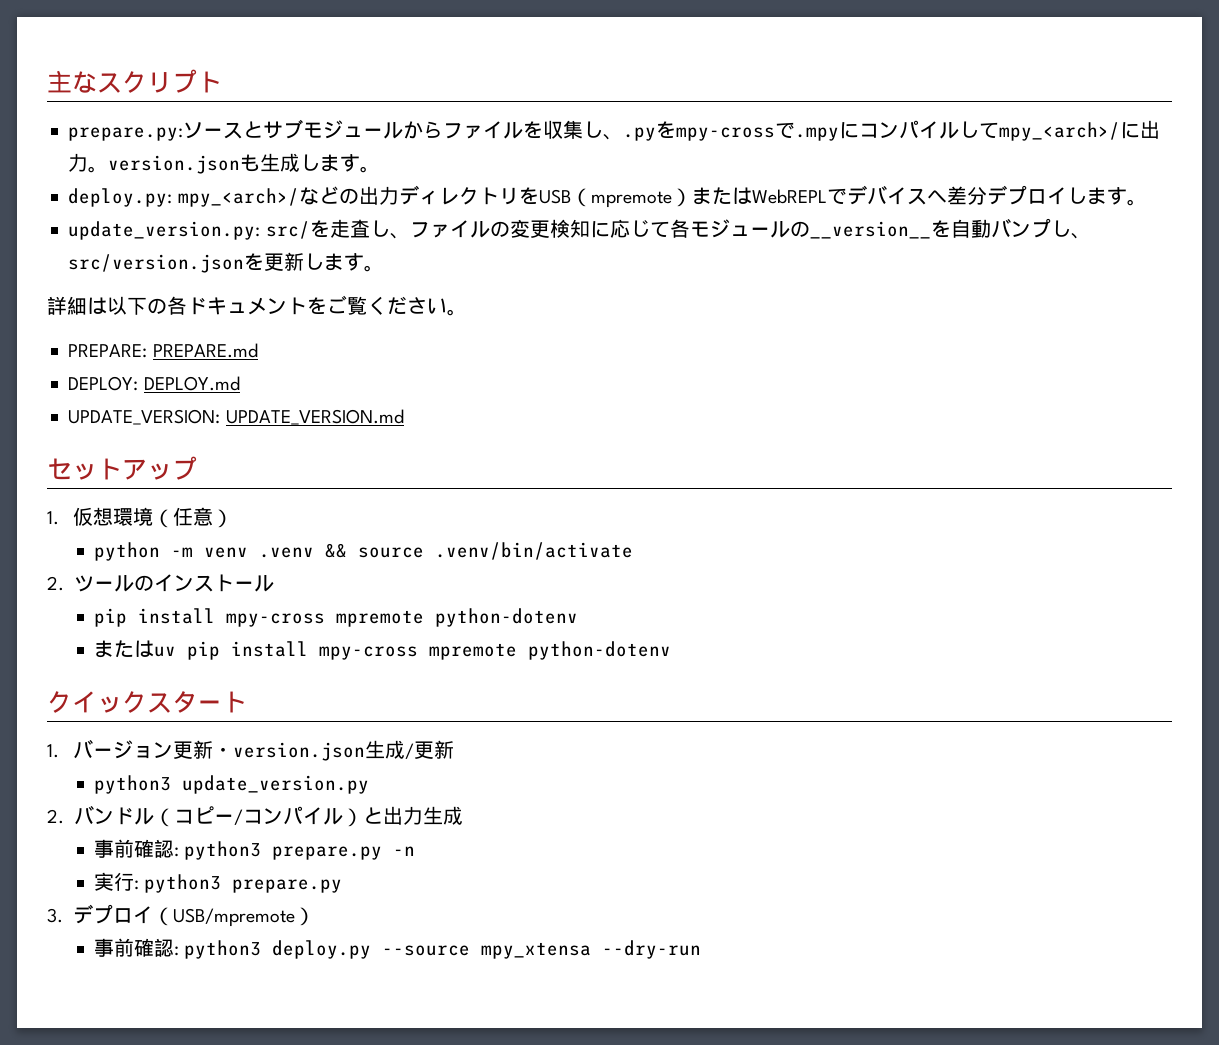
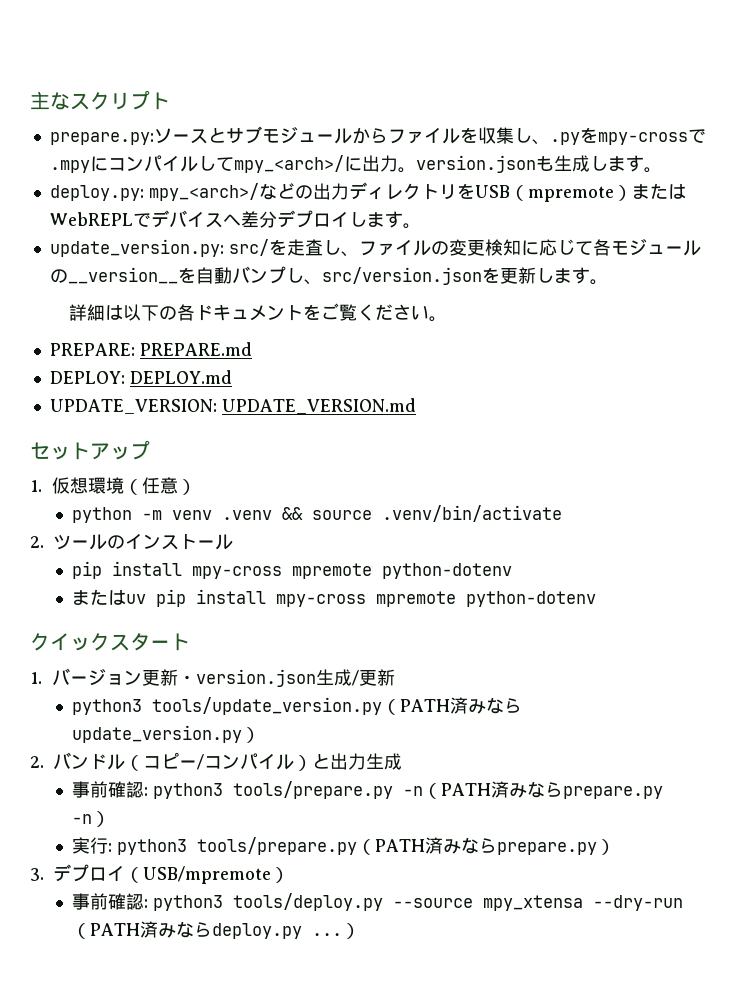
(172, 784) none -> [152,697,523,715] tools/update_version.py（PATH済みなら
(370, 784) none -> [242,727,261,743] ）
(262, 850) none -> [233,781,564,799] tools/prepare.py -n（PATH済みなら
(416, 851) none -> [92,811,111,827] ）
[232,879,343,893] prepare.py -> [197,837,616,855] tools/prepare.py（PATH済みならprepare.py）
[272,940,372,959] deploy.py -> [233,893,384,911] tools/deploy.py
(702, 949) none -> [72,921,361,939] （PATH済みならdeploy.py ...）

